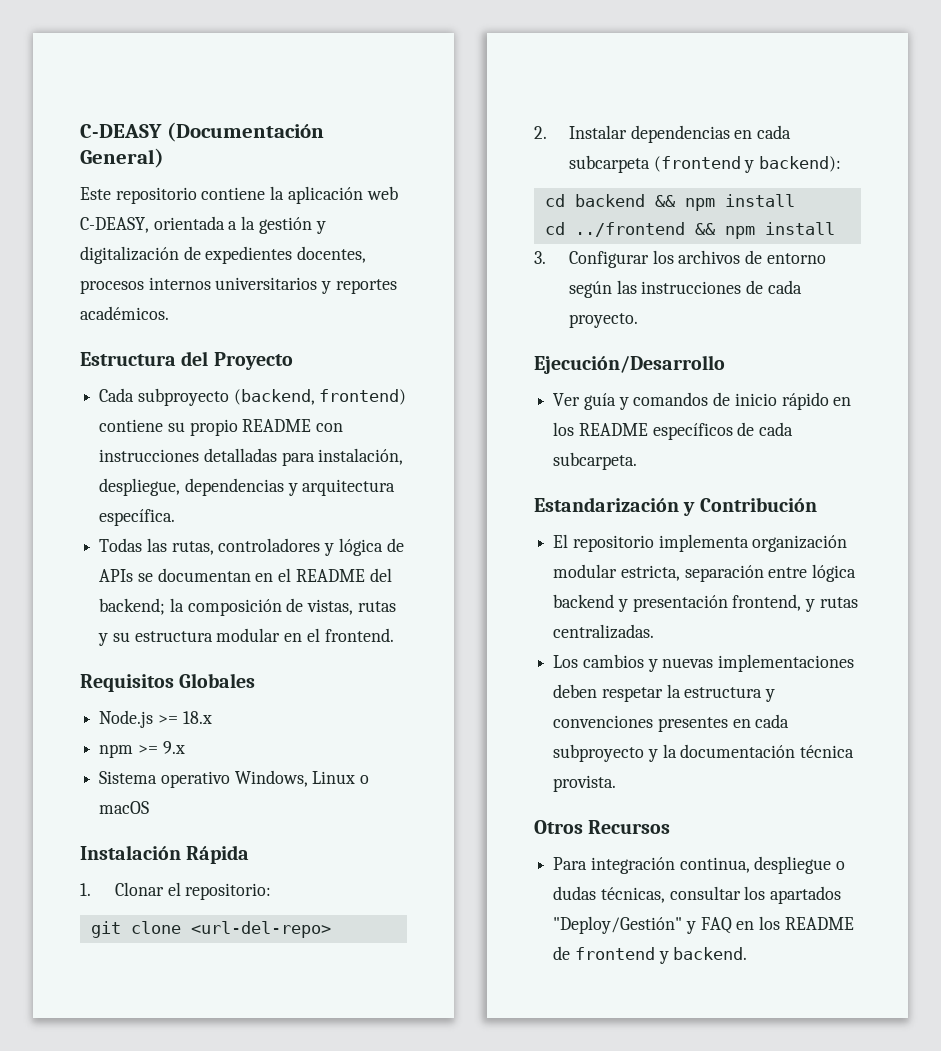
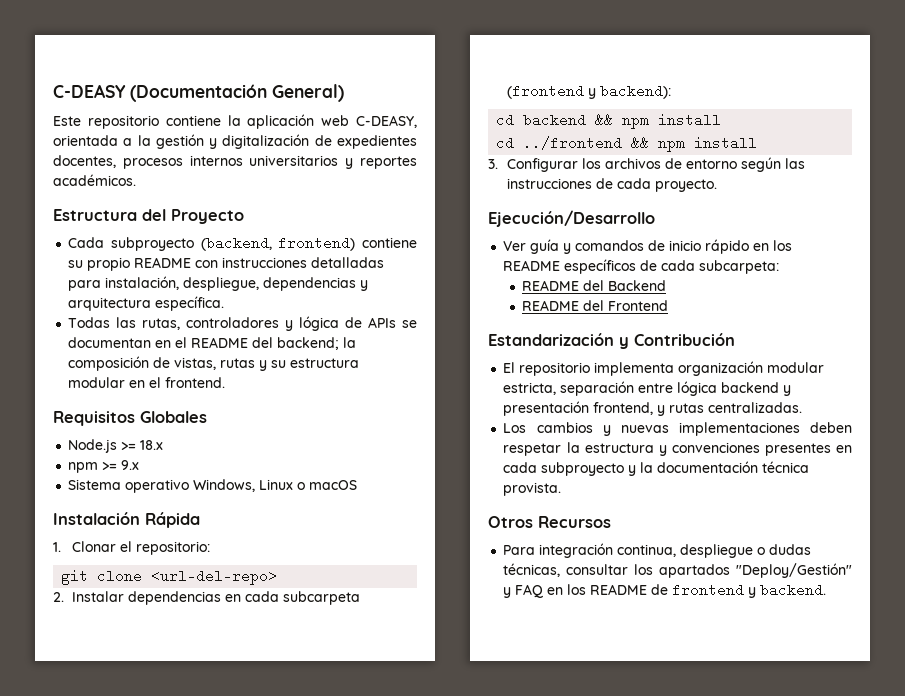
[553,452,638,470] subcarpeta. -> [699,260,780,274] [522,280,667,291] [522,300,669,311] subcarpeta: // README del Backend // README del Frontend

